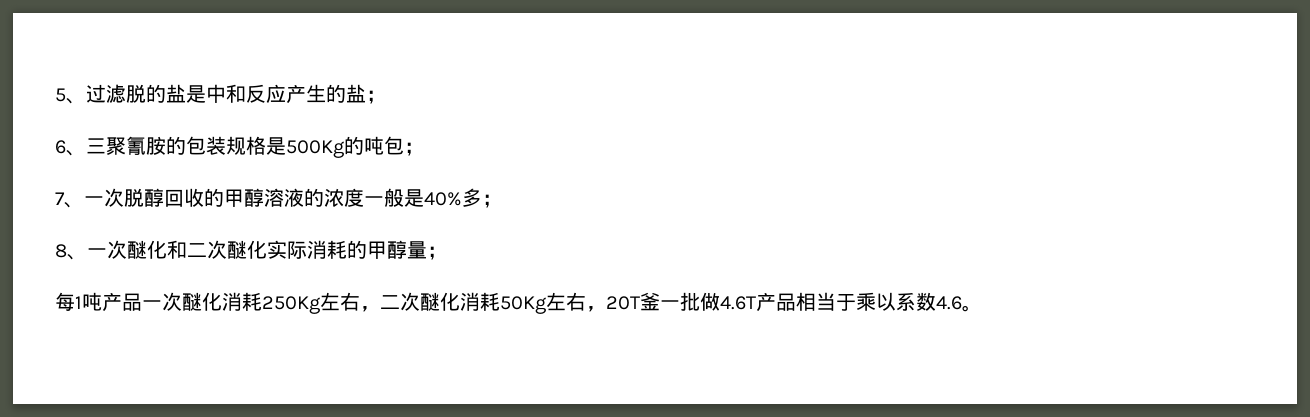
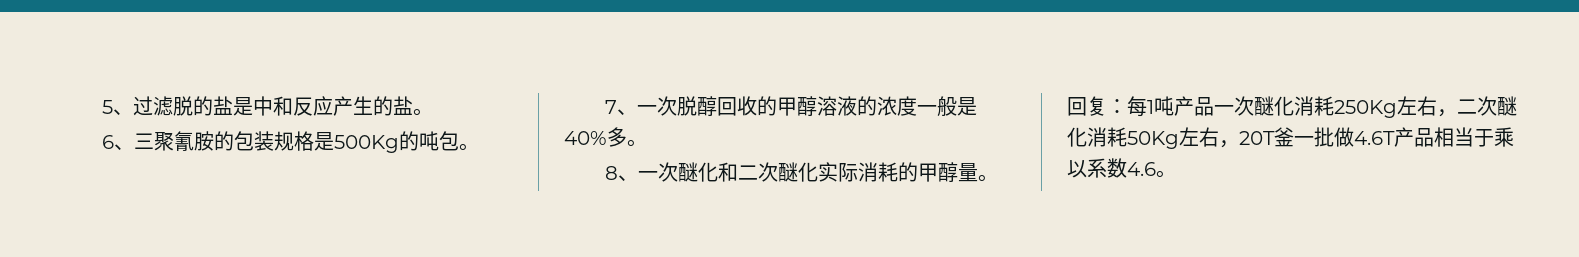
[366,90,386,104] ； -> [413,108,434,116] 。
[404,142,424,156] ； -> [459,143,480,151] 。
[482,194,502,208] ； -> [627,139,647,147] 。
[427,246,447,260] ； // -> [978,174,999,182] [1067,96,1127,116] 。回复：

